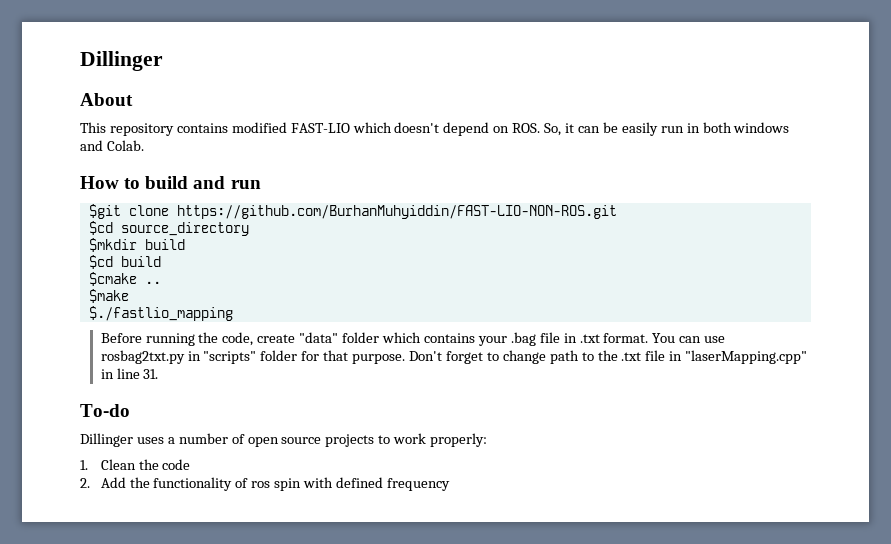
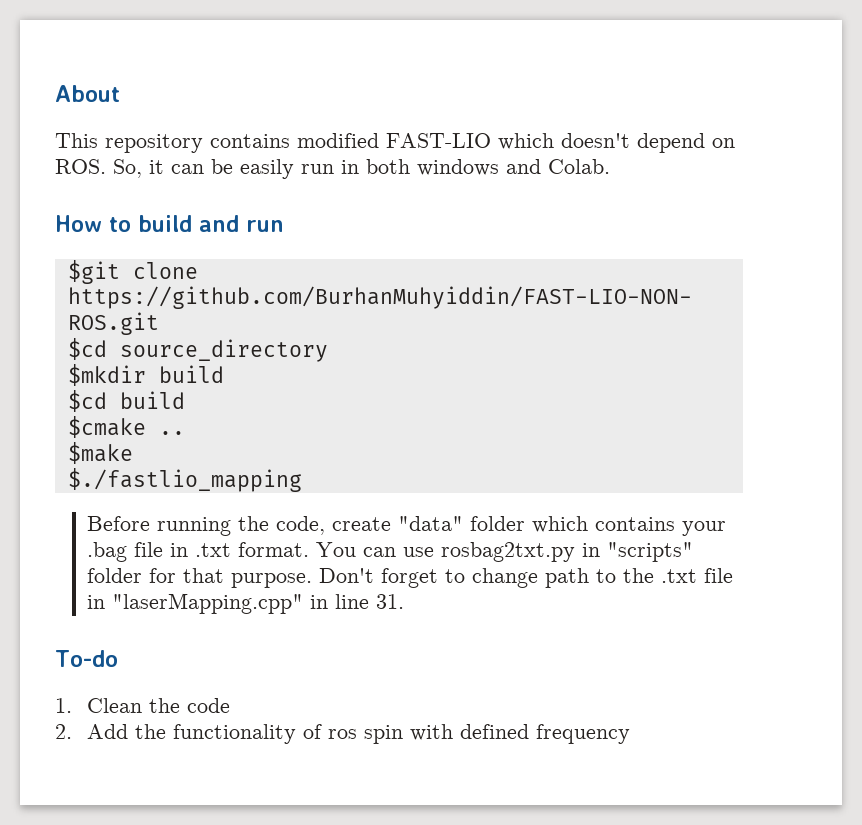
[80,51,163,71] Dillinger // -> (55, 93) none
[80,433,488,447] // Dillinger uses a number of open source projects to work properly: -> (118, 658) none

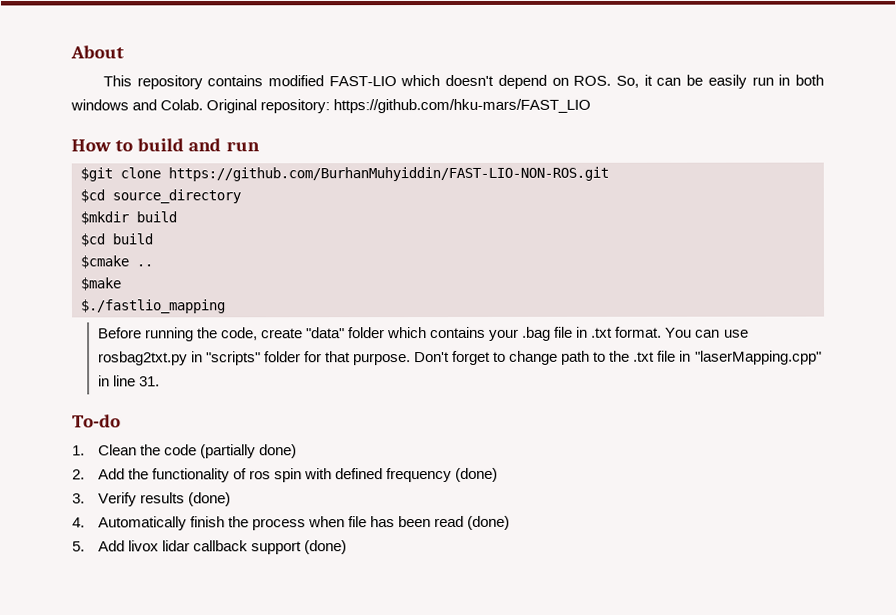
(610, 166) none -> [206,98,592,114] Original repository: https://github.com/hku-mars/FAST_LIO
(231, 705) none -> [199,444,297,459] (partially done)
(631, 734) none -> [455,467,499,482] [72,492,231,507] [72,515,511,531] [72,540,347,555] (done) // 3. Verify results (done) // 4. Automatically finish the process when file has been read (done) // 5. Add livox lidar callback support (done)

